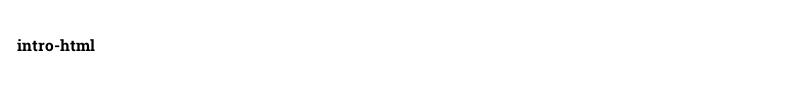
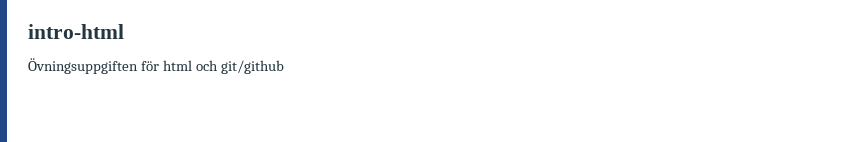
(95, 45) none -> [28,58,284,74] // Övningsuppgiften för html och git/github

